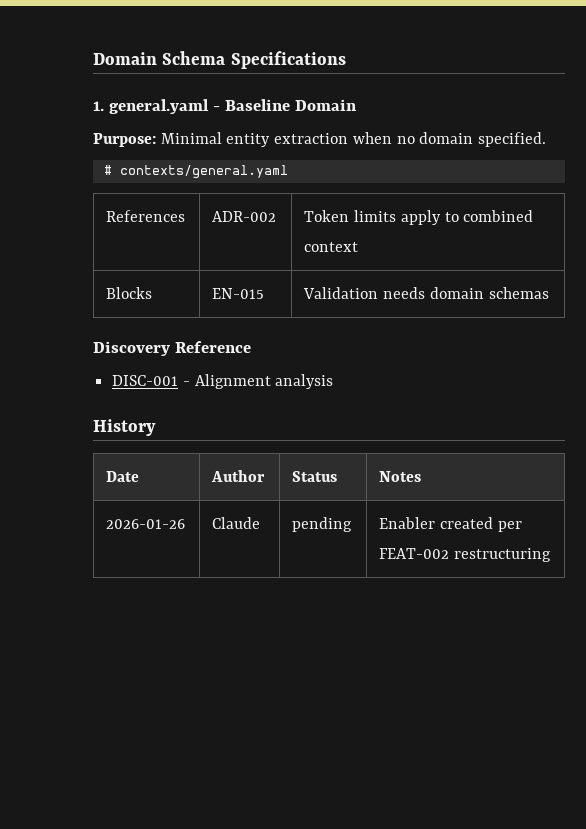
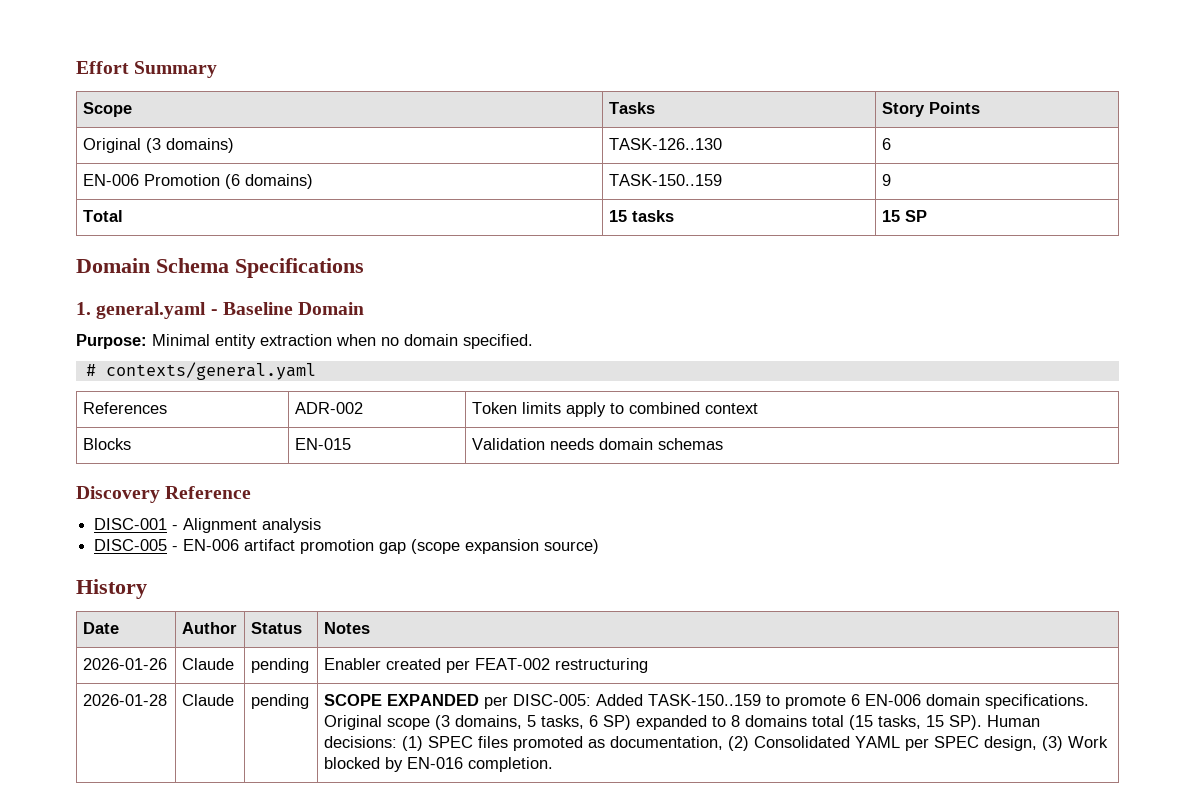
(93, 58) none -> [76,61,218,78] [83,102,133,117] [609,102,656,114] [882,102,981,117] [83,138,235,153] [609,138,723,150] [882,138,892,150] [83,174,314,189] [609,174,723,186] [882,174,892,186] [83,210,124,222] [609,210,675,222] [882,210,928,222] Effort Summary // Scope | Tasks | Story Points // Original (3 domains) | TASK-126..130 | 6 // EN-006 Promotion (6 domains) | TASK-150..159 | 9 // Total | 15 tasks | 15 SP //
(334, 381) none -> [94,539,600,554] // DISC-005 - EN-006 artifact promotion gap (scope expansion source)
(552, 555) none -> [83,694,168,706] [182,694,235,706] [251,694,310,709] [324,694,1090,709] [324,715,1041,730] [324,736,1109,751] [324,757,554,772] // 2026-01-28 | Claude | pending | SCOPE EXPANDED per DISC-005: Added TASK-150..159 to promote 6 EN-006 domain specifications. Original scope (3 domains, 5 tasks, 6 SP) expanded to 8 domains total (15 tasks, 15 SP). Human decisions: (1) SPEC files promoted as documentation, (2) Consolidated YAML per SPEC design, (3) Work blocked by EN-016 completion.

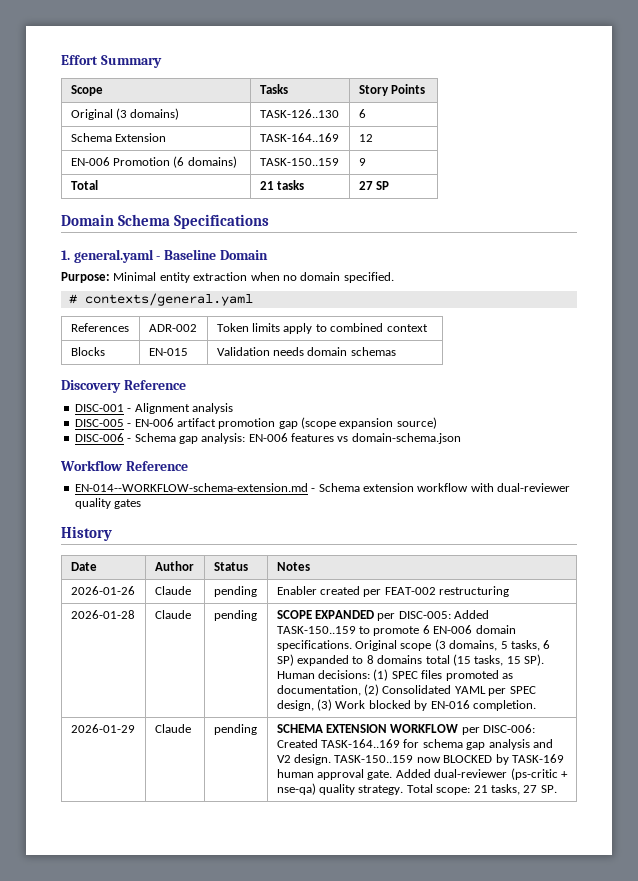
(892, 144) none -> [70,133,167,142] [259,133,339,142] [358,134,373,142] // Schema Extension | TASK-164..169 | 12
[609,210,628,222] 15 -> [259,181,274,190] 21
[882,210,901,222] 15 -> [358,181,373,190] 27
(600, 546) none -> [74,433,461,444] [60,460,188,471] [74,483,570,492] [74,498,142,509] // DISC-006 - Schema gap analysis: EN-006 features vs domain-schema.json // Workflow Reference // EN-014--WORKFLOW-schema-extension.md - Schema extension workflow with dual-reviewer quality gates
(554, 764) none -> [70,724,135,733] [154,724,191,733] [213,724,257,735] [276,724,536,735] [276,739,553,750] [276,754,564,765] [276,768,568,780] [276,783,557,795] // 2026-01-29 | Claude | pending | SCHEMA EXTENSION WORKFLOW per DISC-006: Created TASK-164..169 for schema gap analysis and V2 design. TASK-150..159 now BLOCKED by TASK-169 human approval gate. Added dual-reviewer (ps-critic + nse-qa) quality strategy. Total scope: 21 tasks, 27 SP.

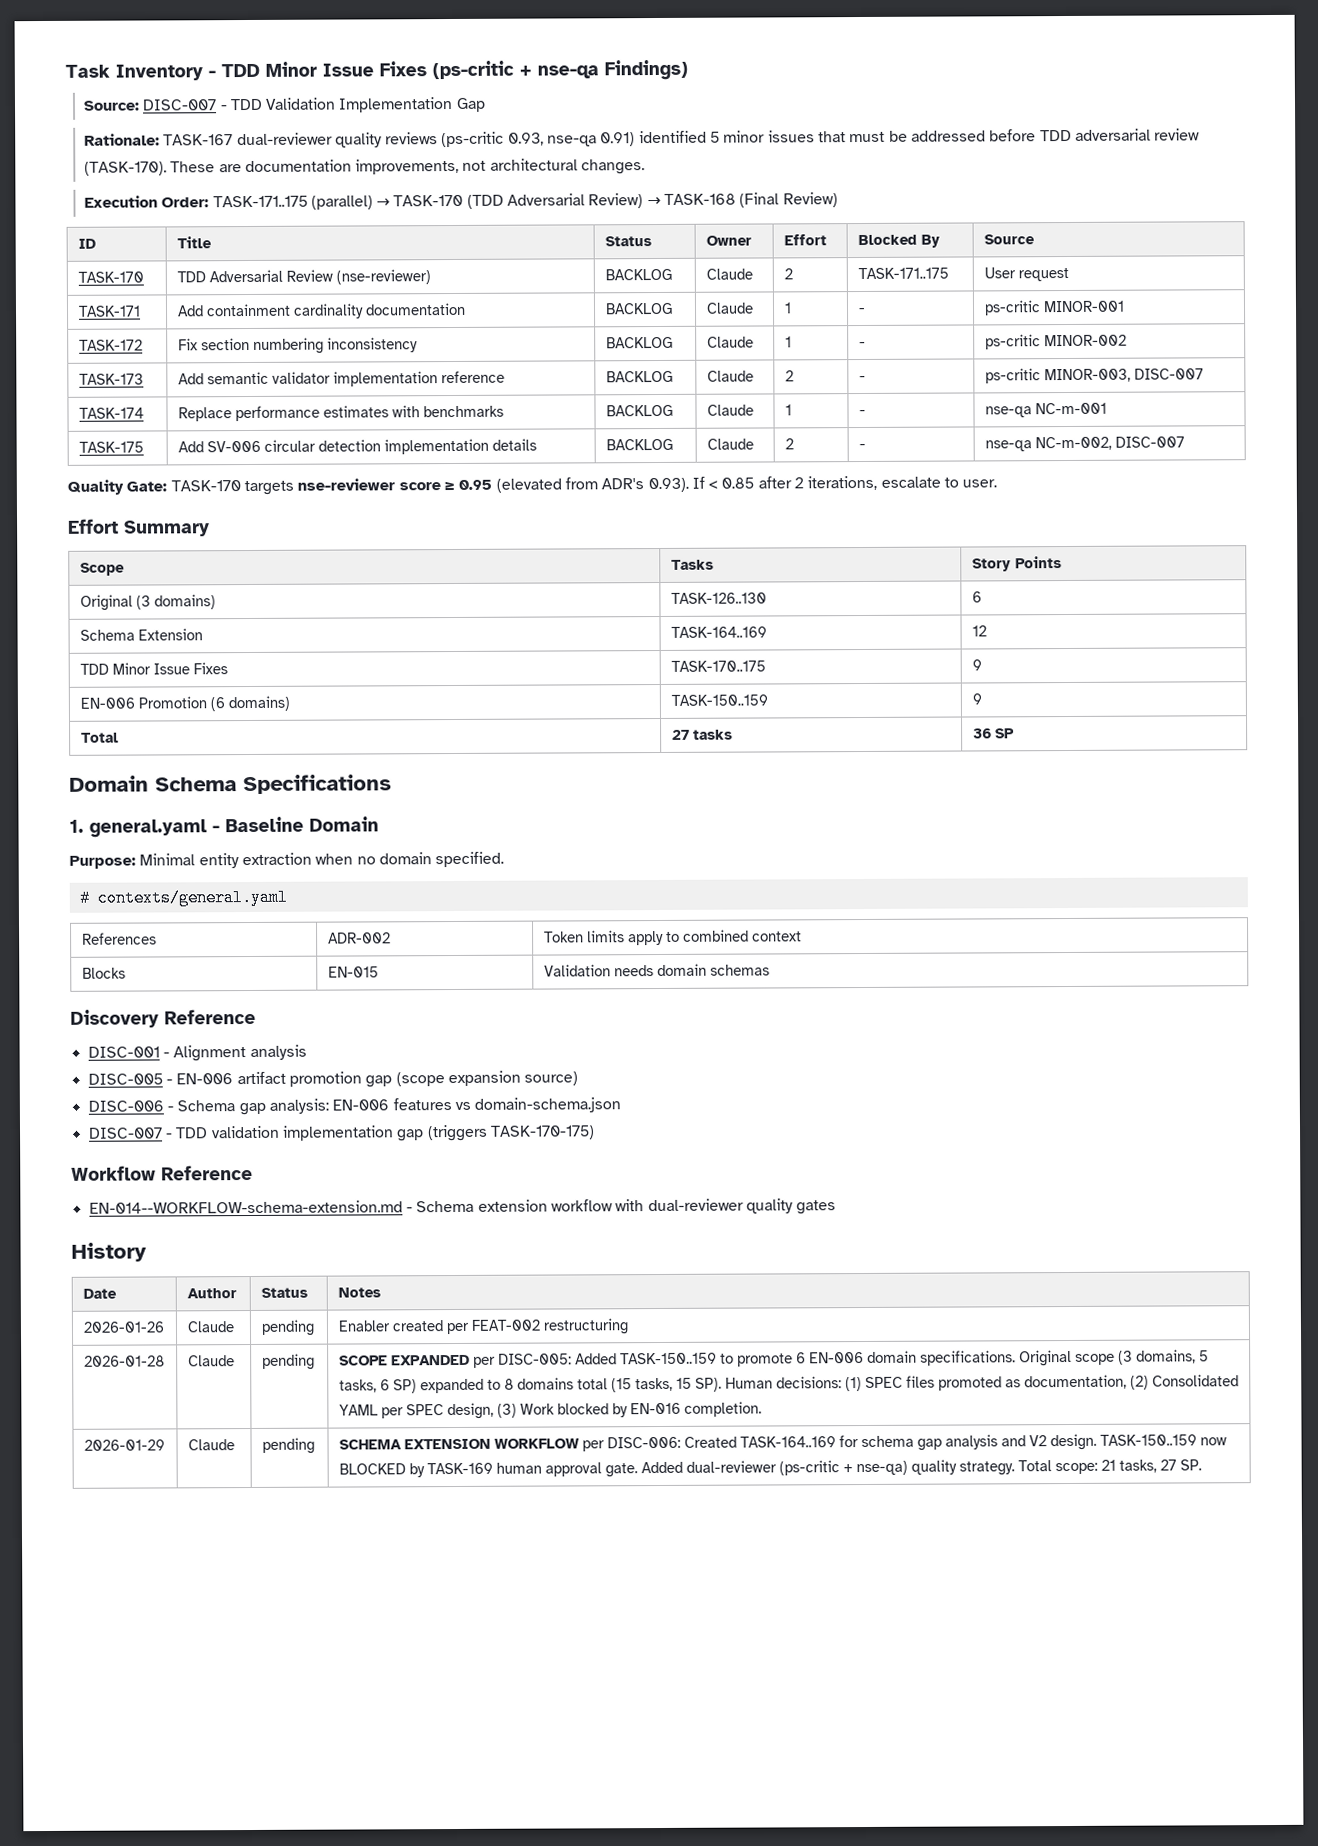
(61, 60) none -> [65,59,688,81] [82,96,486,113] [83,128,1201,148] [83,158,646,176] [83,192,838,210] [77,238,96,249] [176,236,212,249] [604,236,652,247] [705,235,752,246] [783,234,827,246] [857,234,940,248] [983,234,1035,245] [77,271,144,283] [176,269,431,285] [604,268,673,281] [705,268,753,280] [783,268,793,280] [857,267,949,280] [983,267,1069,282] [77,305,141,317] [176,302,466,319] [604,302,674,315] [705,302,754,314] [783,302,792,314] [857,307,866,314] [983,300,1125,316] [78,339,143,351] [177,337,418,354] [605,336,674,349] [706,336,754,348] [784,336,792,348] [858,341,866,348] [984,334,1127,350] [78,373,144,385] [177,370,505,387] [605,370,674,383] [706,370,754,382] [784,370,794,382] [858,375,866,382] [984,368,1204,384] [78,407,144,419] [177,405,504,422] [605,404,674,417] [706,404,754,416] [784,404,792,416] [858,409,866,416] [984,402,1107,418] [78,441,144,453] [177,438,537,455] [605,438,674,451] [706,438,754,450] [784,438,794,450] [858,443,866,450] [984,436,1185,452] [67,475,998,496] Task Inventory - TDD Minor Issue Fixes (ps-critic + nse-qa Findings) // Source: DISC-007 - TDD Validation Implementation Gap // Rationale: TASK-167 dual-reviewer quality reviews (ps-critic 0.93, nse-qa 0.91) identified 5 minor issues that must be addressed before TDD adversarial review (TASK-170). These are documentation improvements, not architectural changes. // Execution Order: TASK-171..175 (parallel) → TASK-170 (TDD Adversarial Review) → TASK-168 (Final Review) // ID | Title | Status | Owner | Effort | Blocked By | Source // TASK-170 | TDD Adversarial Review (nse-reviewer) | BACKLOG | Claude | 2 | TASK-171..175 | User request // TASK-171 | Add containment cardinality documentation | BACKLOG | Claude | 1 | - | ps-critic MINOR-001 // TASK-172 | Fix section numbering inconsistency | BACKLOG | Claude | 1 | - | ps-critic MINOR-002 // TASK-173 | Add semantic validator implementation reference | BACKLOG | Claude | 2 | - | ps-critic MINOR-003, DISC-007 // TASK-174 | Replace performance estimates with benchmarks | BACKLOG | Claude | 1 | - | nse-qa NC-m-001 // TASK-175 | Add SV-006 circular detection implementation details | BACKLOG | Claude | 2 | - | nse-qa NC-m-002, DISC-007 // Quality Gate: TASK-170 targets nse-reviewer score ≥ 0.95 (elevated from ADR's 0.93). If < 0.85 after 2 iterations, escalate to user. //
(373, 138) none -> [79,662,228,675] [670,660,766,672] [971,659,982,671] // TDD Minor Issue Fixes | TASK-170..175 | 9
[259,181,274,190] 21 -> [671,729,690,740] 27
[358,181,373,190] 27 -> [972,728,992,739] 36
(461, 438) none -> [87,1124,595,1142] // DISC-007 - TDD validation implementation gap (triggers TASK-170-175)

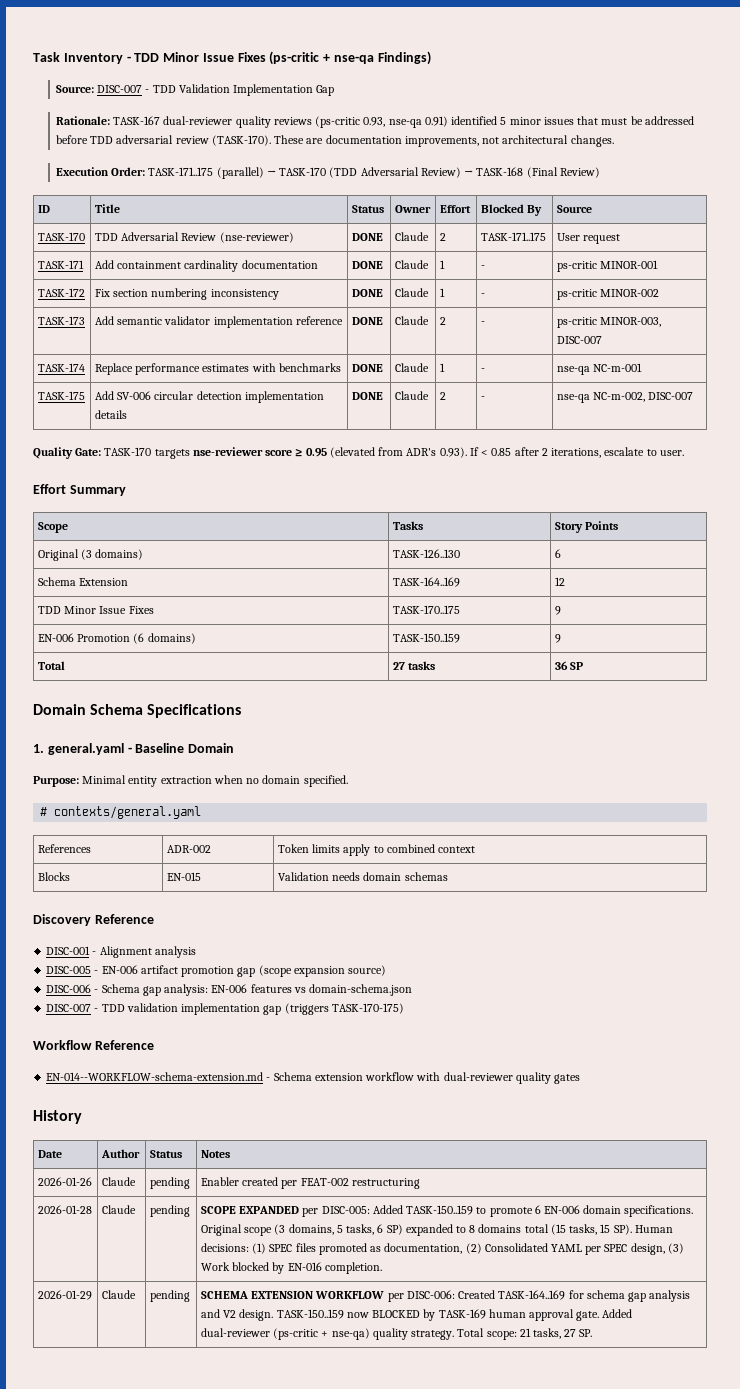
[604,268,673,281] BACKLOG -> [351,233,383,241] DONE
[604,302,674,315] BACKLOG -> [351,261,383,269] DONE
[605,336,674,349] BACKLOG -> [351,289,383,297] DONE
[605,370,674,383] BACKLOG -> [351,317,383,325] DONE
[605,404,674,417] BACKLOG -> [351,364,383,372] DONE
[605,438,674,451] BACKLOG -> [351,392,383,400] DONE

